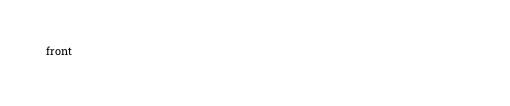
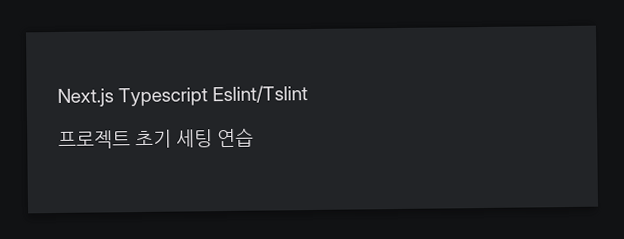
[46,46,72,56] front -> [57,85,309,107] [58,127,255,149] Next.js Typescript Eslint/Tslint // 프로젝트 초기 세팅 연습

